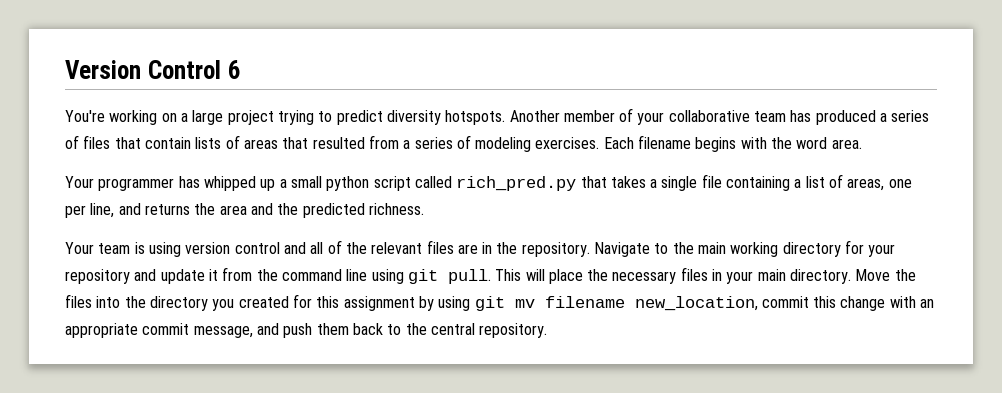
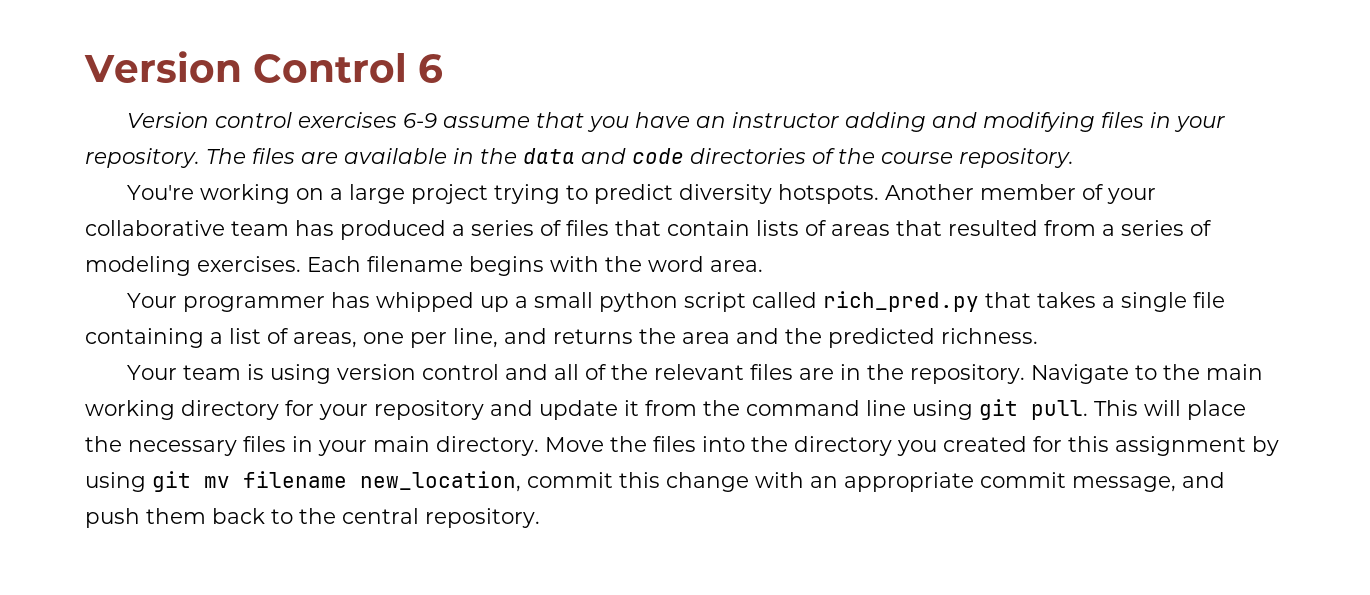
(241, 69) none -> [126,112,1225,132] [85,148,1074,168] // Version control exercises 6-9 assume that you have an instructor adding and modifying files in your repository. The files are available in the data and code directories of the course repository.

